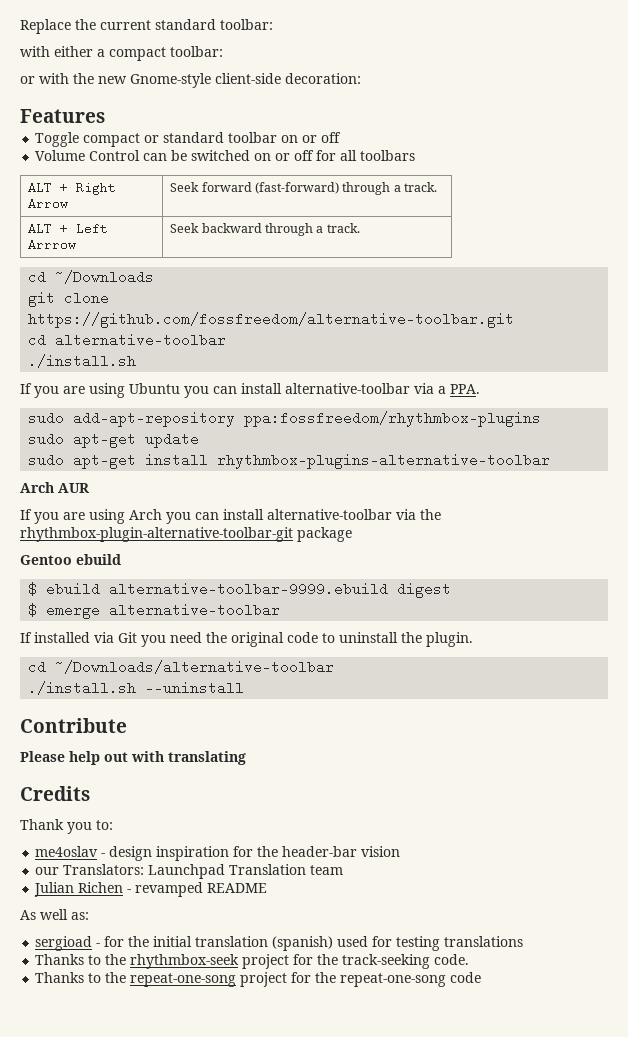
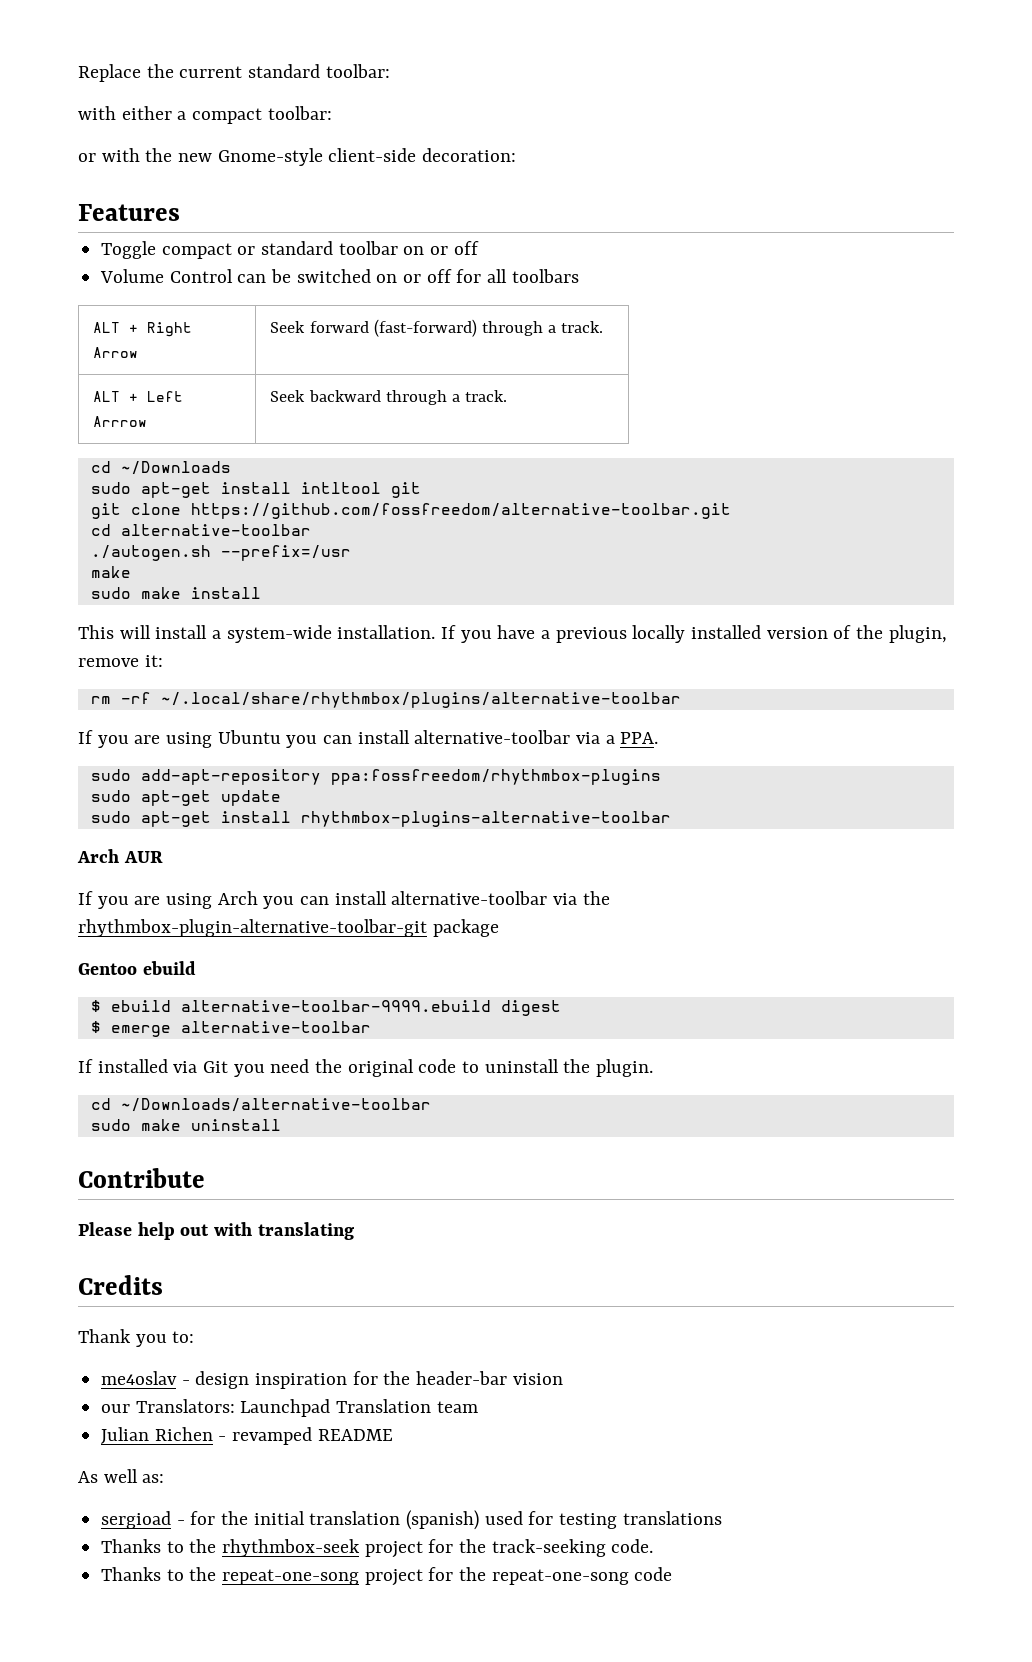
(155, 277) none -> [90,482,421,498] // sudo apt-get install intltool git
[28,354,137,368] ./install.sh -> [90,545,351,561] [90,566,131,578] [90,587,261,599] [78,625,947,643] [78,655,163,667] [90,692,681,708] ./autogen.sh --prefix=/usr // make // sudo make install // This will install a system-wide installation. If you have a previous locally installed version of the plugin, remove it: // rm -rf ~/.local/share/rhythmbox/plugins/alternative-toolbar
[28,681,245,695] ./install.sh --uninstall -> [90,1119,281,1131] sudo make uninstall

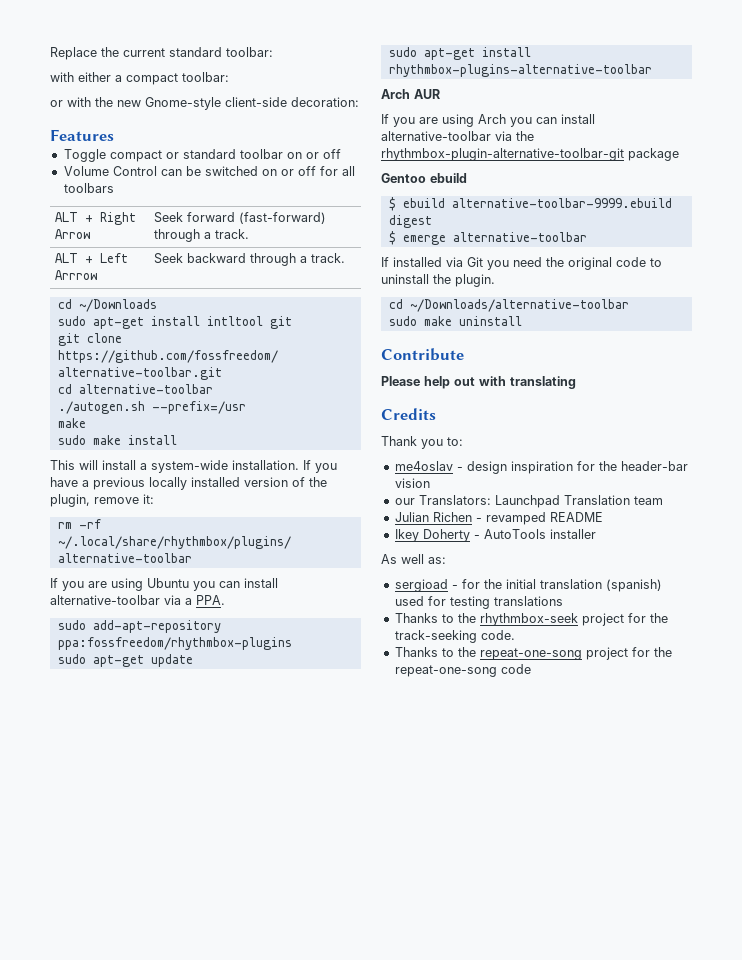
(393, 1435) none -> [394,529,596,542] // Ikey Doherty - AutoTools installer

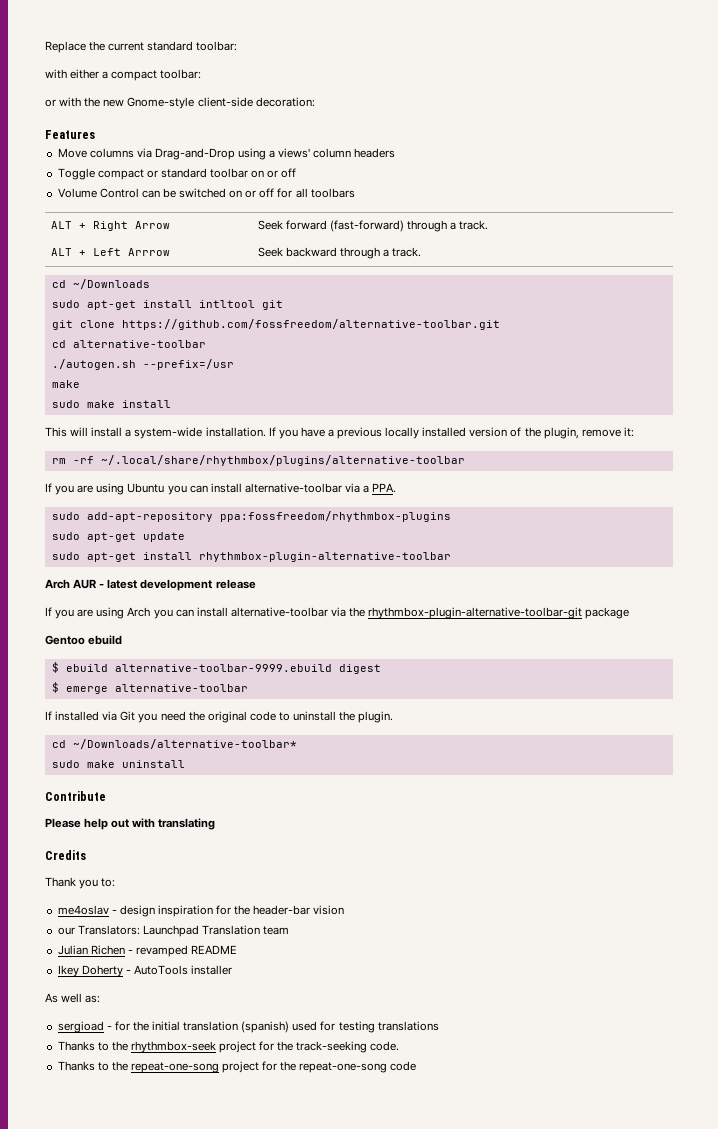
(114, 135) none -> [57,148,396,160] // Move columns via Drag-and-Drop using a views' column headers
[388,64,652,77] rhythmbox-plugins-alternative-toolbar -> [198,552,451,562] rhythmbox-plugin-alternative-toolbar
(440, 94) none -> [99,579,256,591] - latest development release
[409,299,629,312] ~/Downloads/alternative-toolbar -> [72,739,297,749] ~/Downloads/alternative-toolbar*

